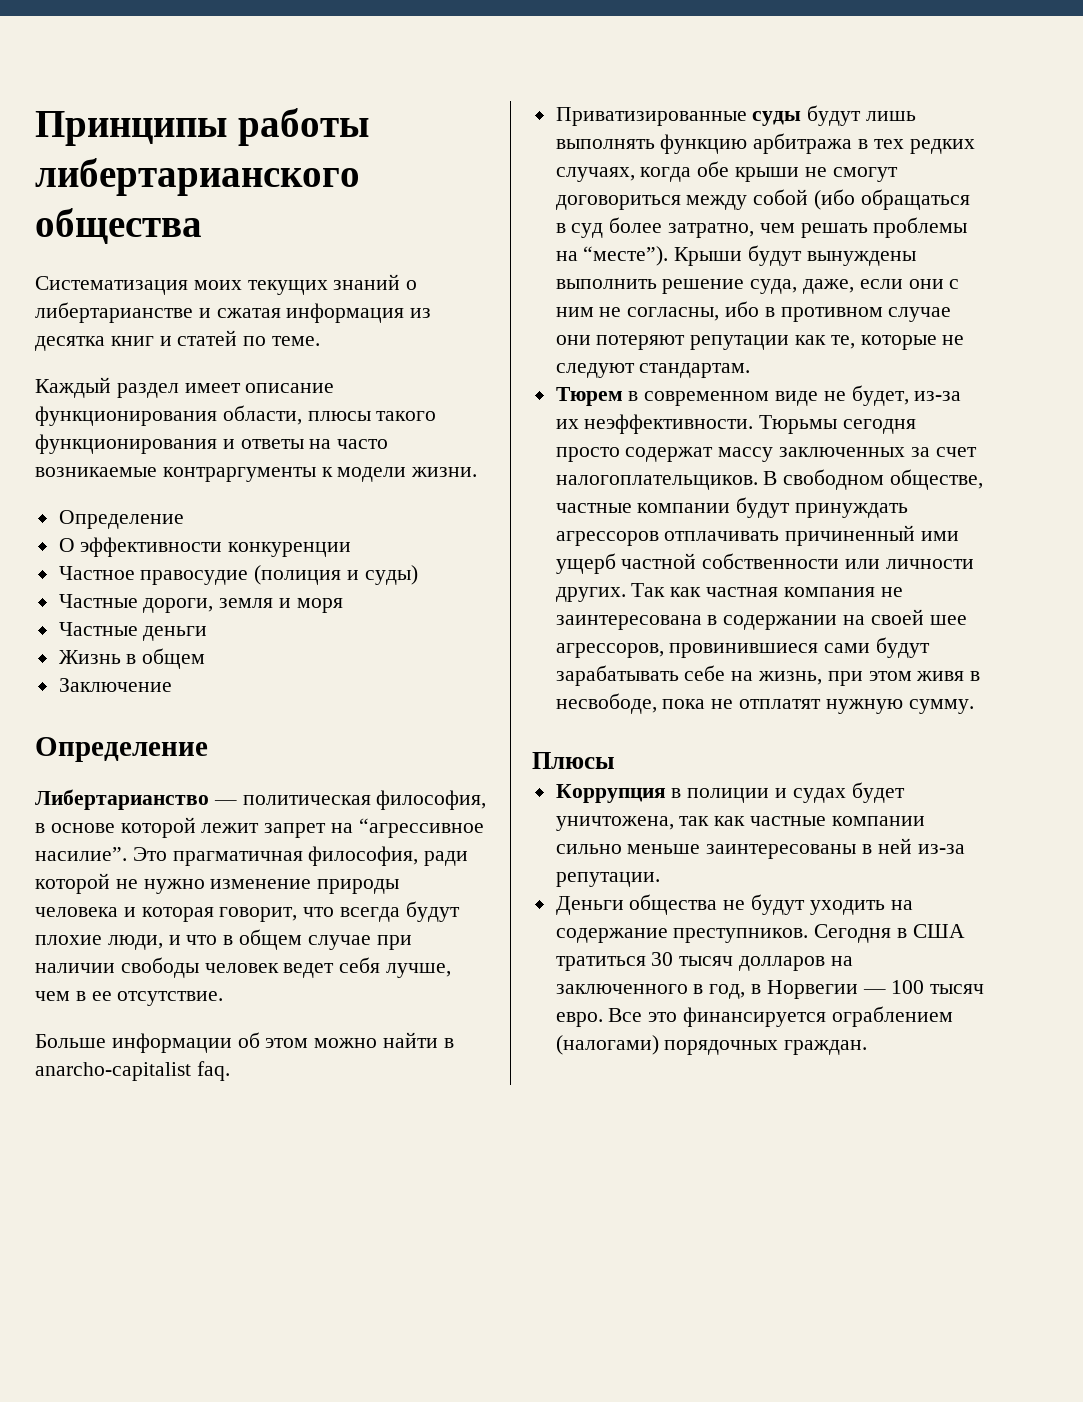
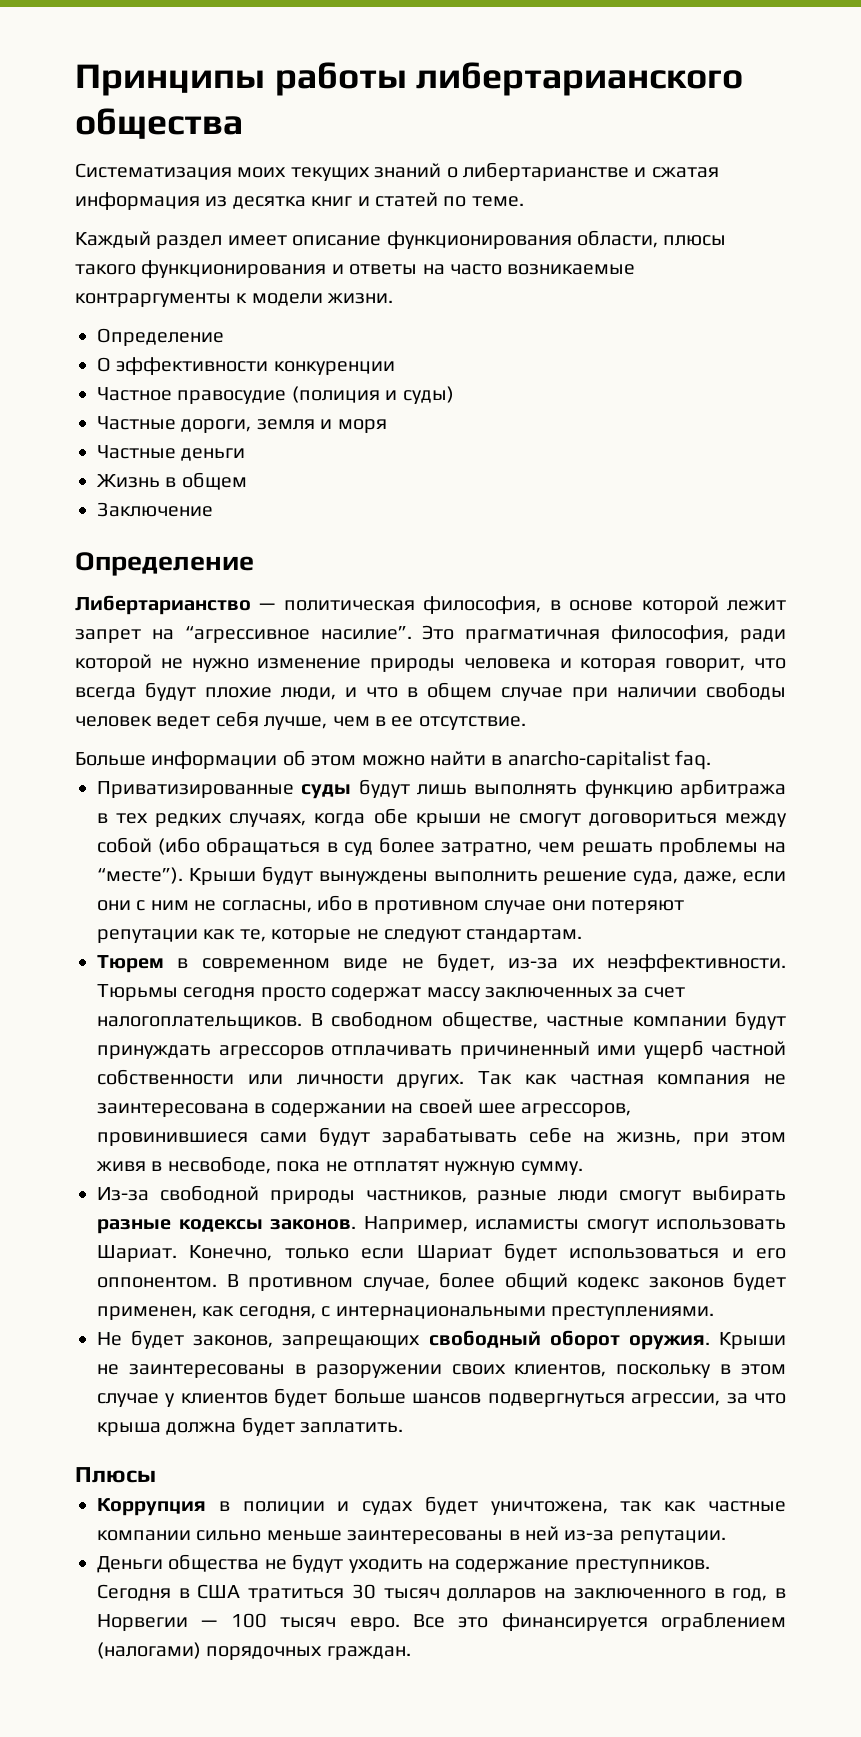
(974, 706) none -> [97,1185,786,1204] [97,1216,786,1234] [97,1243,786,1262] [97,1272,786,1291] [97,1306,714,1320] [97,1330,786,1350] [97,1364,786,1378] [97,1388,787,1407] [97,1417,404,1436] // Из-за свободной природы частников, разные люди смогут выбирать разные кодексы законов. Например, исламисты смогут использовать Шариат. Конечно, только если Шариат будет использоваться и его оппонентом. В противном случае, более общий кодекс законов будет применен, как сегодня, с интернациональными преступлениями. // Не будет законов, запрещающих свободный оборот оружия. Крыши не заинтересованы в разоружении своих клиентов, поскольку в этом случае у клиентов будет больше шансов подвергнуться агрессии, за что крыша должна будет заплатить.

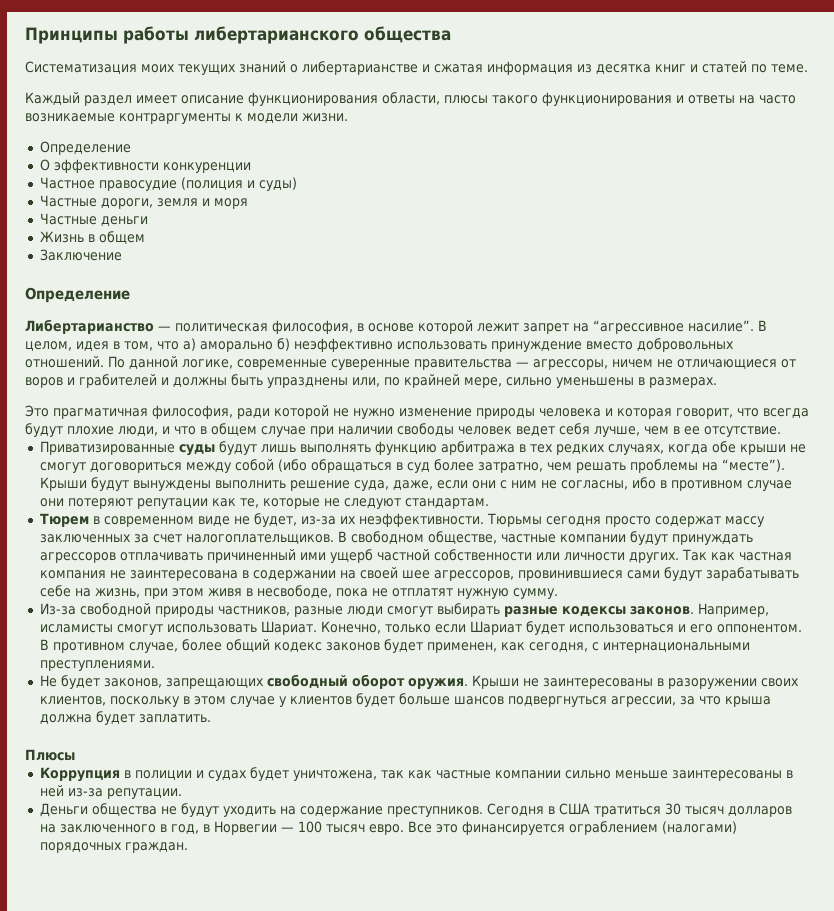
(412, 633) none -> [758,320,767,331] [25,338,734,352] [25,356,796,370] [25,374,717,388] В целом, идея в том, что а) аморально б) неэффективно использовать принуждение вместо добровольных отношений. По данной логике, современные суверенные правительства — агрессоры, ничем не отличающиеся от воров и грабителей и должны быть упразднены или, по крайней мере, сильно уменьшены в размерах. //
[75,750,712,770] // Больше информации об этом можно найти в anarcho-capitalist faq. -> (781, 431) none

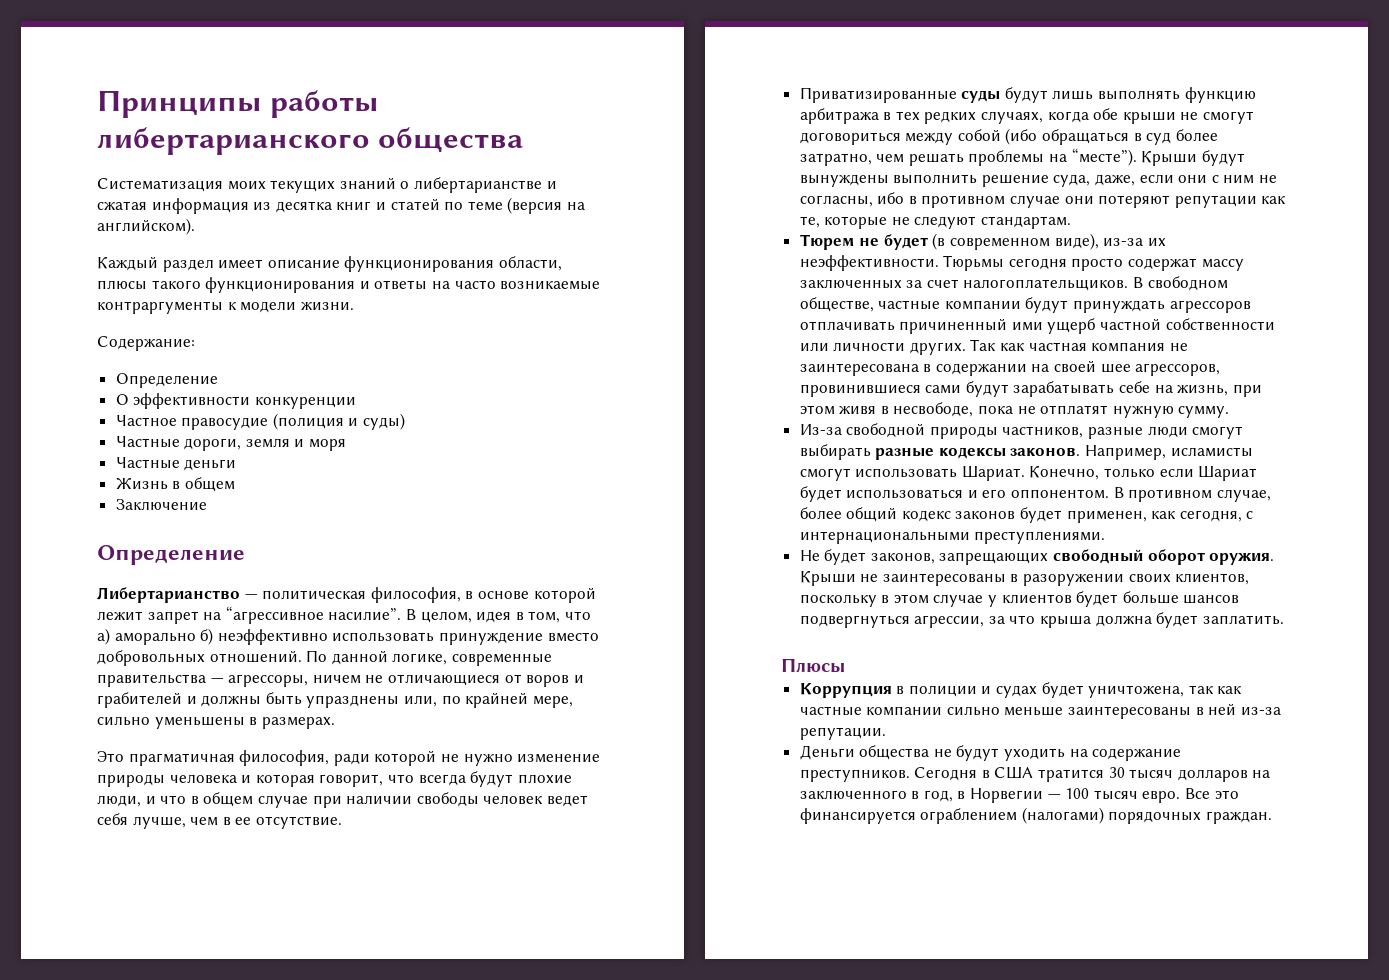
[771,64,808,73] теме. -> [467,197,585,214] [97,218,195,235] теме (версия на английском).
(348, 117) none -> [97,336,195,351] // Содержание:
[331,359,410,370] суверенные -> (552, 659) none
[92,513,297,527] в современном виде не будет, -> [859,233,1099,250] не будет (в современном виде),
[593,806,661,817] тратиться -> [1038,769,1105,782] тратится

